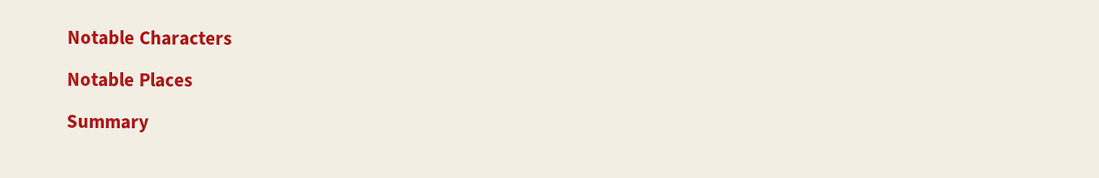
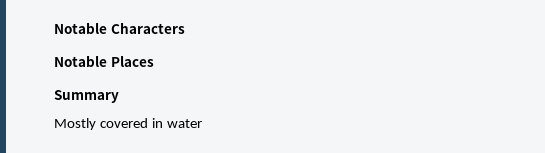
(149, 123) none -> [54,118,202,130] // Mostly covered in water

